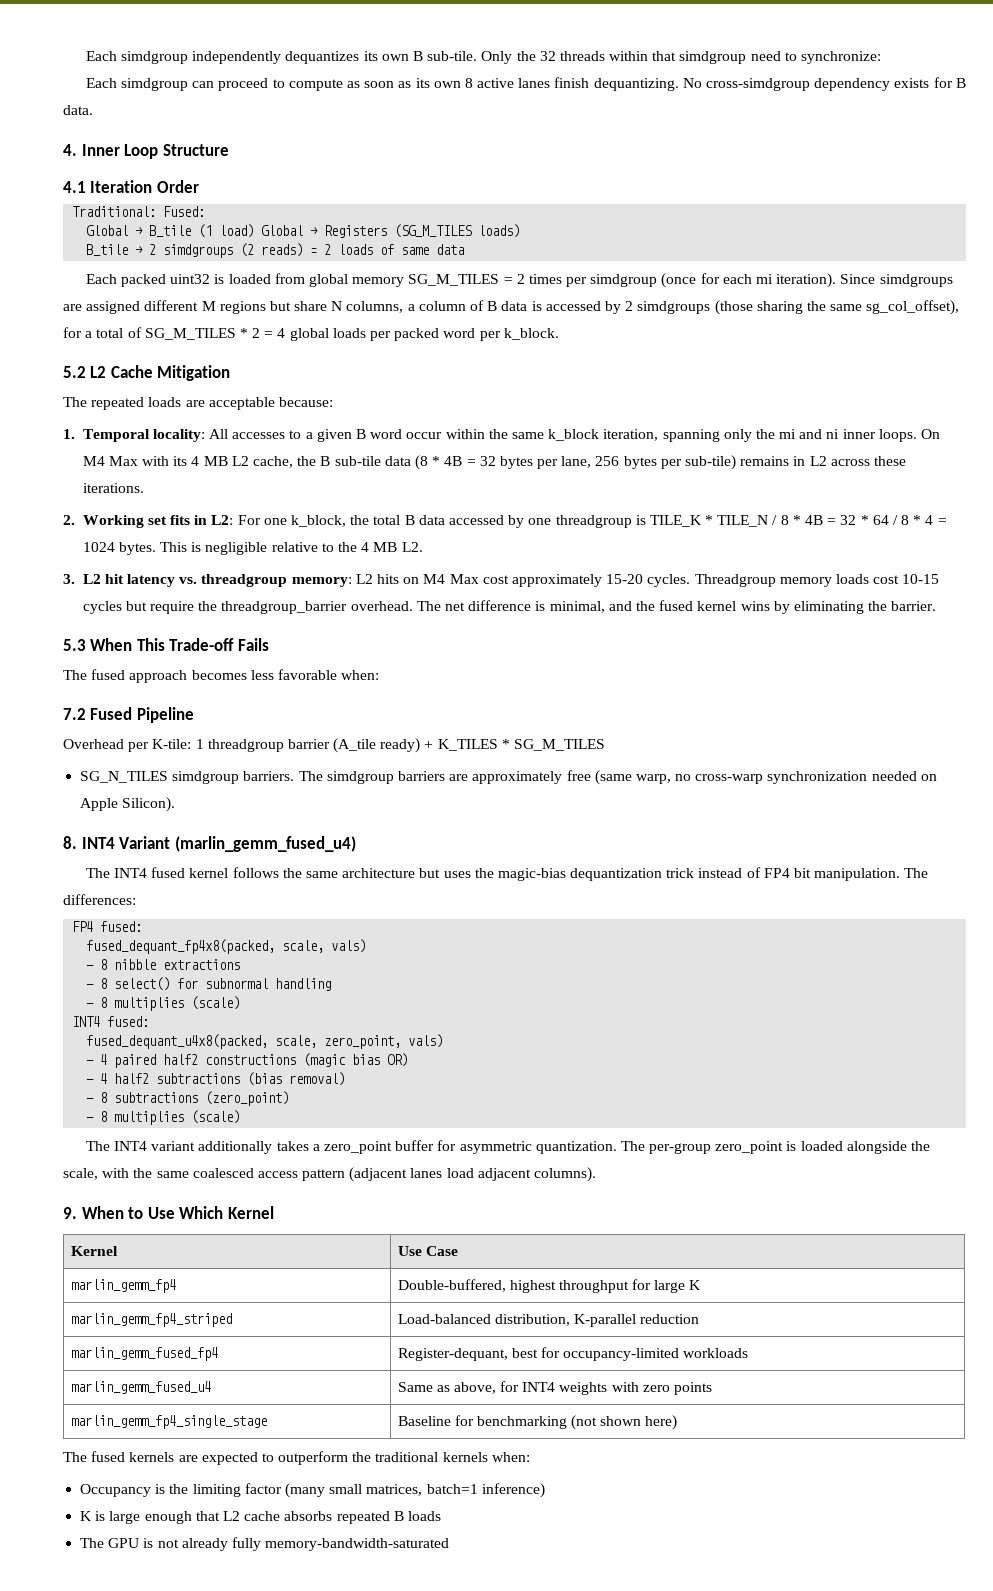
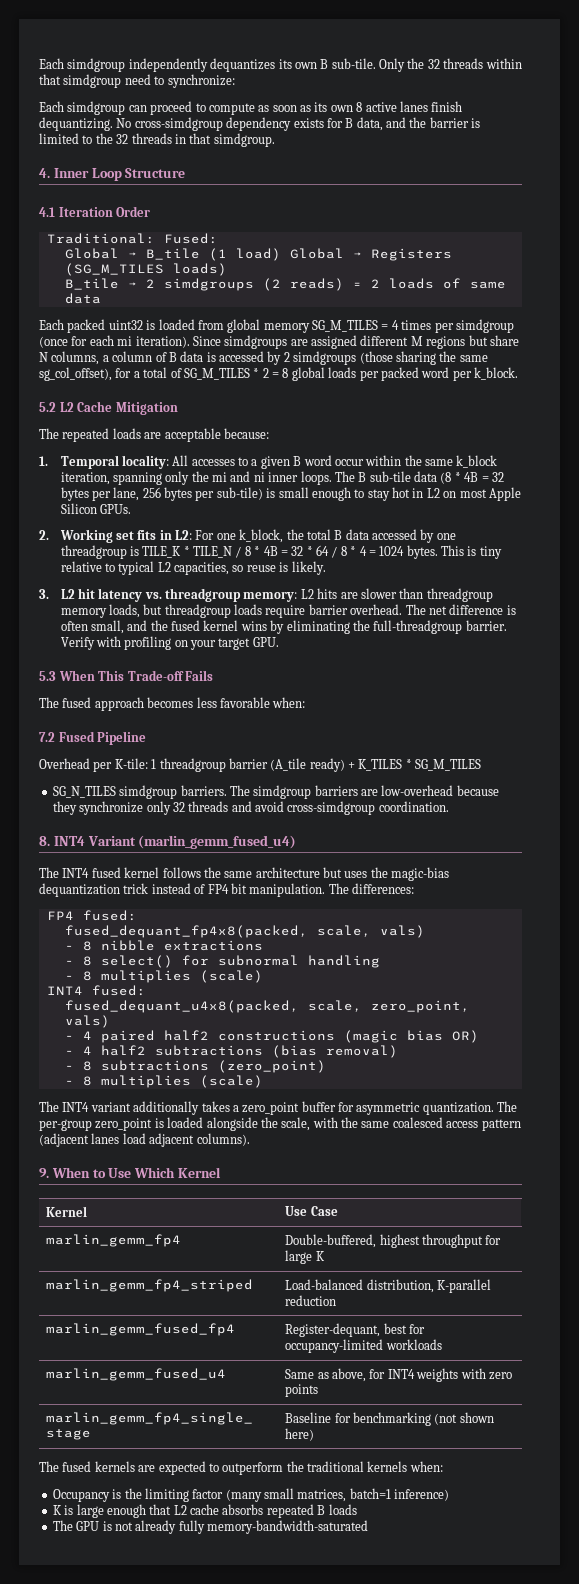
[63,105,93,115] data. -> [356,117,481,131] [39,133,275,147] data, and the barrier is limited to the 32 threads in that simdgroup.
[516,274,525,284] 2 -> [391,320,399,330] 4
[277,328,286,338] 4 -> [282,368,289,378] 8
[921,429,941,439] [82,456,317,468] On M4 Max with its 4 MB L2 cache, the -> [334,471,355,482] The
[740,456,906,466] [82,483,144,493] remains in L2 across these iterations. -> [266,487,521,501] [60,503,131,514] is small enough to stay hot in L2 on most Apple Silicon GPUs.
[205,542,268,555] negligible -> [479,546,502,559] tiny
[338,542,423,552] the 4 MB L2. -> [118,561,326,575] typical L2 capacities, so reuse is likely.
[403,574,940,587] [82,601,348,614] on M4 Max cost approximately 15-20 cycles. Threadgroup memory loads cost 10-15 cycles but require the threadgroup_barrier -> [340,588,493,602] [60,604,348,618] are slower than threadgroup memory loads, but threadgroup loads require barrier
[549,601,605,613] minimal, -> [60,620,124,634] often small,
(888, 606) none -> [373,620,463,634] full-threadgroup
(937, 606) none -> [60,636,279,650] Verify with profiling on your target GPU.
[472,770,937,785] [80,797,176,812] approximately free (same warp, no cross-warp synchronization needed on Apple Silicon). -> [381,785,499,796] [52,801,449,815] low-overhead because they synchronize only 32 threads and avoid cross-simdgroup coordination.

